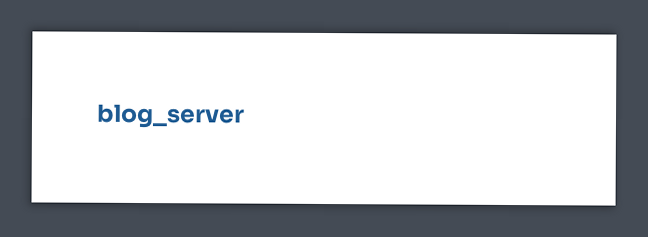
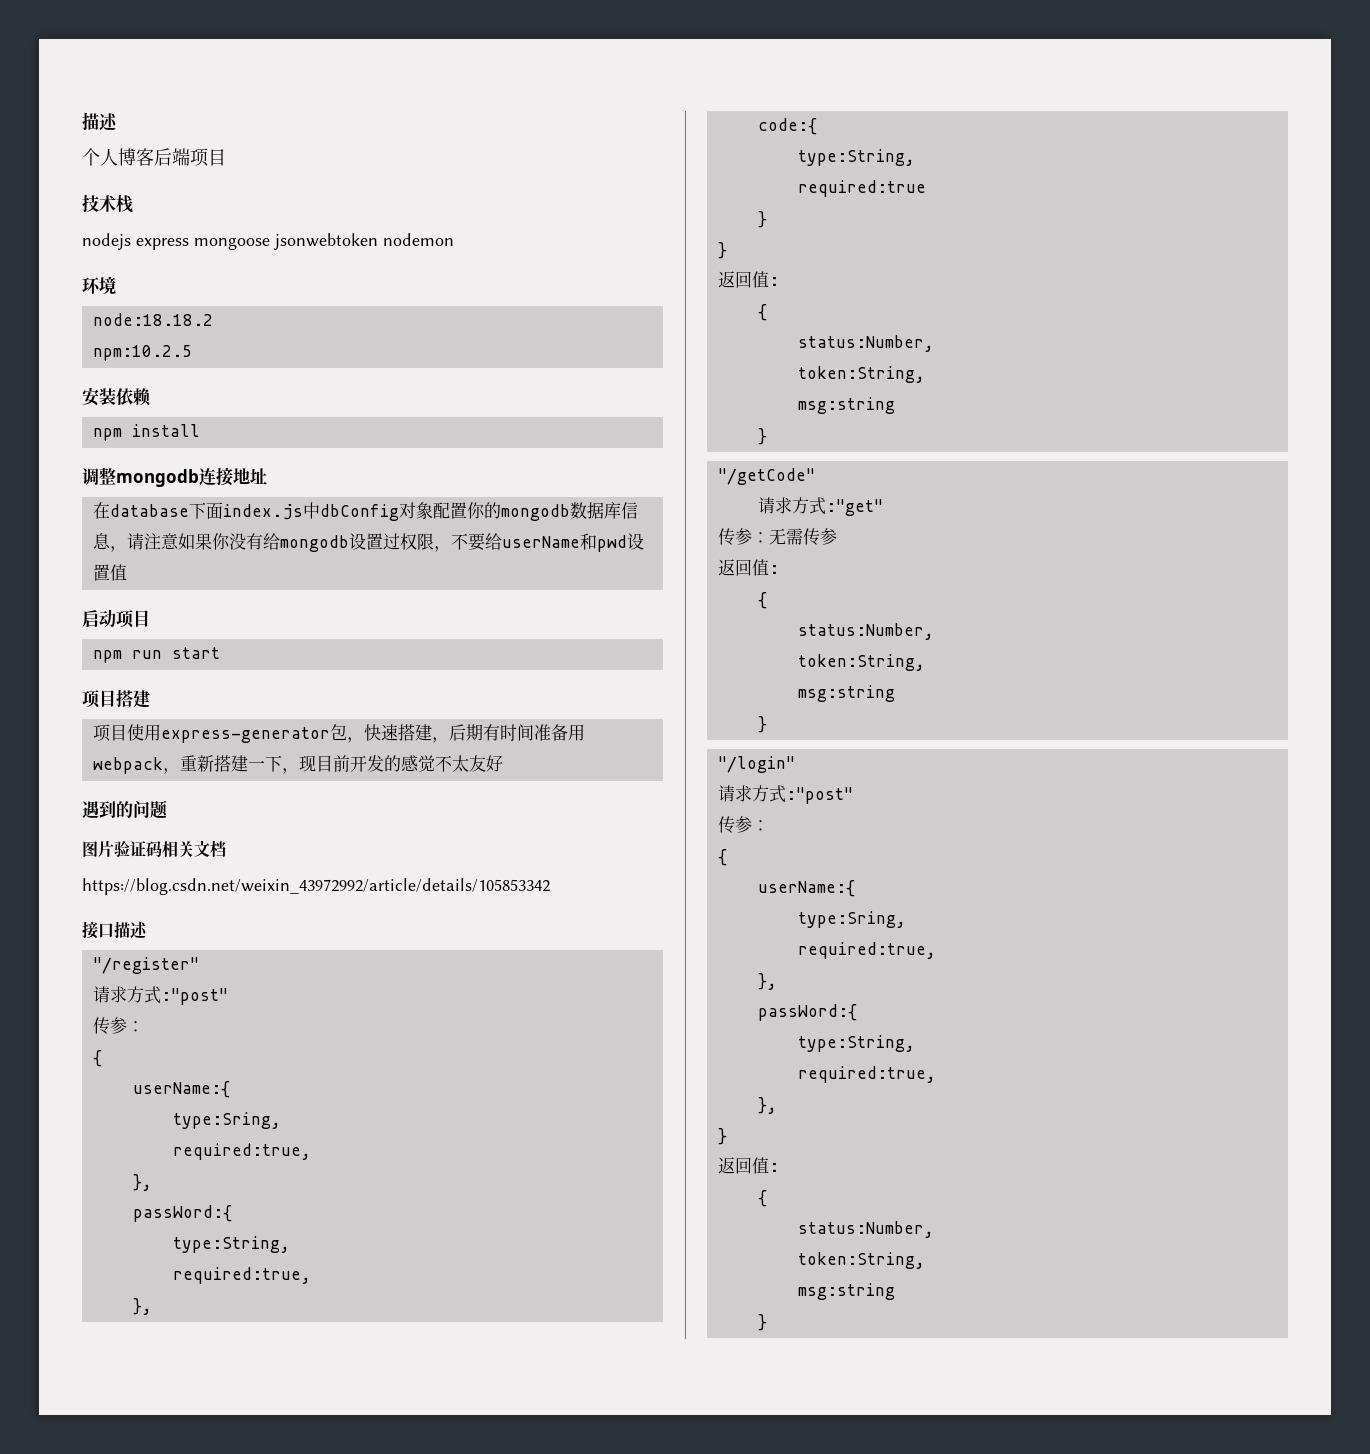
[96,103,245,129] blog_server -> [82,112,118,131] [82,148,226,167] [82,194,133,213] [82,233,454,250] [82,276,116,295] [92,313,213,326] [92,345,192,361] [82,387,151,406] [92,424,200,441] [82,467,267,487] [92,502,638,521] [92,533,644,552] [92,564,127,581] [82,609,150,628] [92,647,220,663] [82,689,150,708] [92,724,585,743] [92,755,503,774] [82,800,167,819] [82,840,226,858] [82,878,550,895] [82,921,147,939] [92,957,199,974] [92,986,228,1005] [92,1017,144,1035] [92,1050,102,1067] [132,1081,230,1098] [172,1112,281,1129] [172,1143,311,1160] [132,1174,152,1191] [132,1205,232,1222] [172,1236,290,1253] [172,1267,311,1284] [132,1298,152,1315] [757,118,817,135] [797,149,915,166] [797,180,926,197] [757,211,767,228] [717,242,727,259] [717,271,779,288] [757,304,767,321] [797,335,934,352] [797,366,925,383] [797,397,895,414] [757,428,767,445] [717,468,815,485] [757,497,883,516] [717,528,837,546] [717,559,779,576] [757,592,767,609] [797,623,934,640] [797,654,925,671] [797,685,895,702] [757,716,767,733] [717,756,795,773] [717,785,853,804] [717,816,769,834] [717,849,727,866] [757,880,855,897] [797,911,906,928] [797,942,936,959] [757,973,777,990] [757,1004,857,1021] [797,1035,915,1052] [797,1066,936,1083] [757,1097,777,1114] [717,1128,727,1145] [717,1157,779,1174] [757,1190,767,1207] [797,1221,934,1238] [797,1252,925,1269] [797,1283,895,1300] [757,1314,767,1331] 描述 // 个人博客后端项目 // 技术栈 // nodejs express mongoose jsonwebtoken nodemon // 环境 // node:18.18.2 // npm:10.2.5 // 安装依赖 // npm install // 调整mongodb连接地址 // 在database下面index.js中dbConfig对象配置你的mongodb数据库信息，请注意如果你没有给mongodb设置过权限，不要给userName和pwd设置值 // 启动项目 // npm run start // 项目搭建 // 项目使用express-generator包，快速搭建，后期有时间准备用webpack，重新搭建一下，现目前开发的感觉不太友好 // 遇到的问题 // 图片验证码相关文档 // https://blog.csdn.net/weixin_43972992/article/details/105853342 // 接口描述 // "/register" // 请求方式:"post" // 传参： // { // userName:{ // type:Sring, // required:true, // }, // passWord:{ // type:String, // required:true, // }, // code:{ // type:String, // required:true // } // } // 返回值: // { // status:Number, // token:String, // msg:string // } // "/getCode" // 请求方式:"get" // 传参：无需传参 // 返回值: // { // status:Number, // token:String, // msg:string // } // "/login" // 请求方式:"post" // 传参： // { // userName:{ // type:Sring, // required:true, // }, // passWord:{ // type:String, // required:true, // }, // } // 返回值: // { // status:Number, // token:String, // msg:string // }

